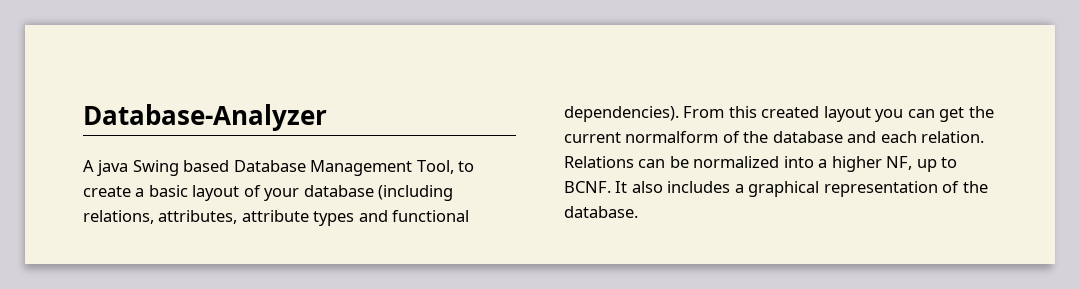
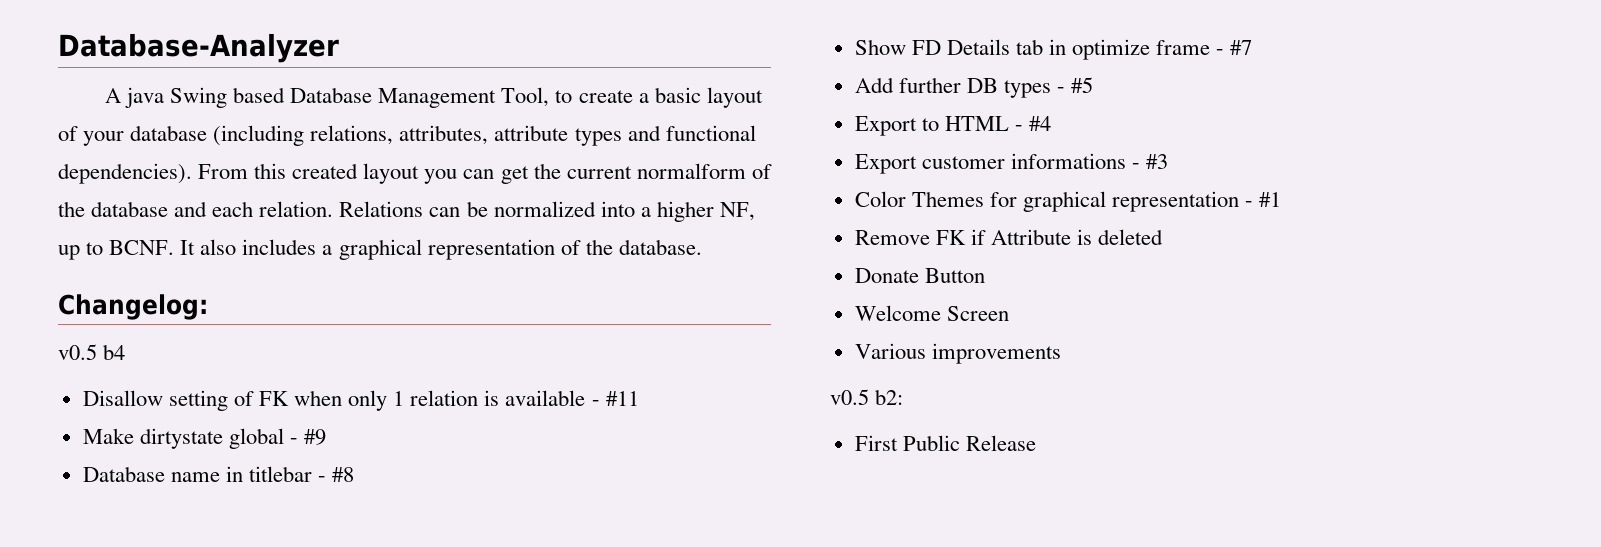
(638, 212) none -> [58,294,208,320] [58,344,126,360] [82,390,639,411] [82,428,327,449] [82,466,355,482] [854,39,1253,60] [854,77,1094,98] [854,116,1052,136] [854,153,1169,174] [854,191,1282,212] [854,229,1164,245] [854,268,985,283] [854,305,1009,321] [854,343,1061,364] [830,389,904,405] [854,435,1036,451] // Changelog: // v0.5 b4 // Disallow setting of FK when only 1 relation is available - #11 // Make dirtystate global - #9 // Database name in titlebar - #8 // Show FD Details tab in optimize frame - #7 // Add further DB types - #5 // Export to HTML - #4 // Export customer informations - #3 // Color Themes for graphical representation - #1 // Remove FK if Attribute is deleted // Donate Button // Welcome Screen // Various improvements // v0.5 b2: // First Public Release

